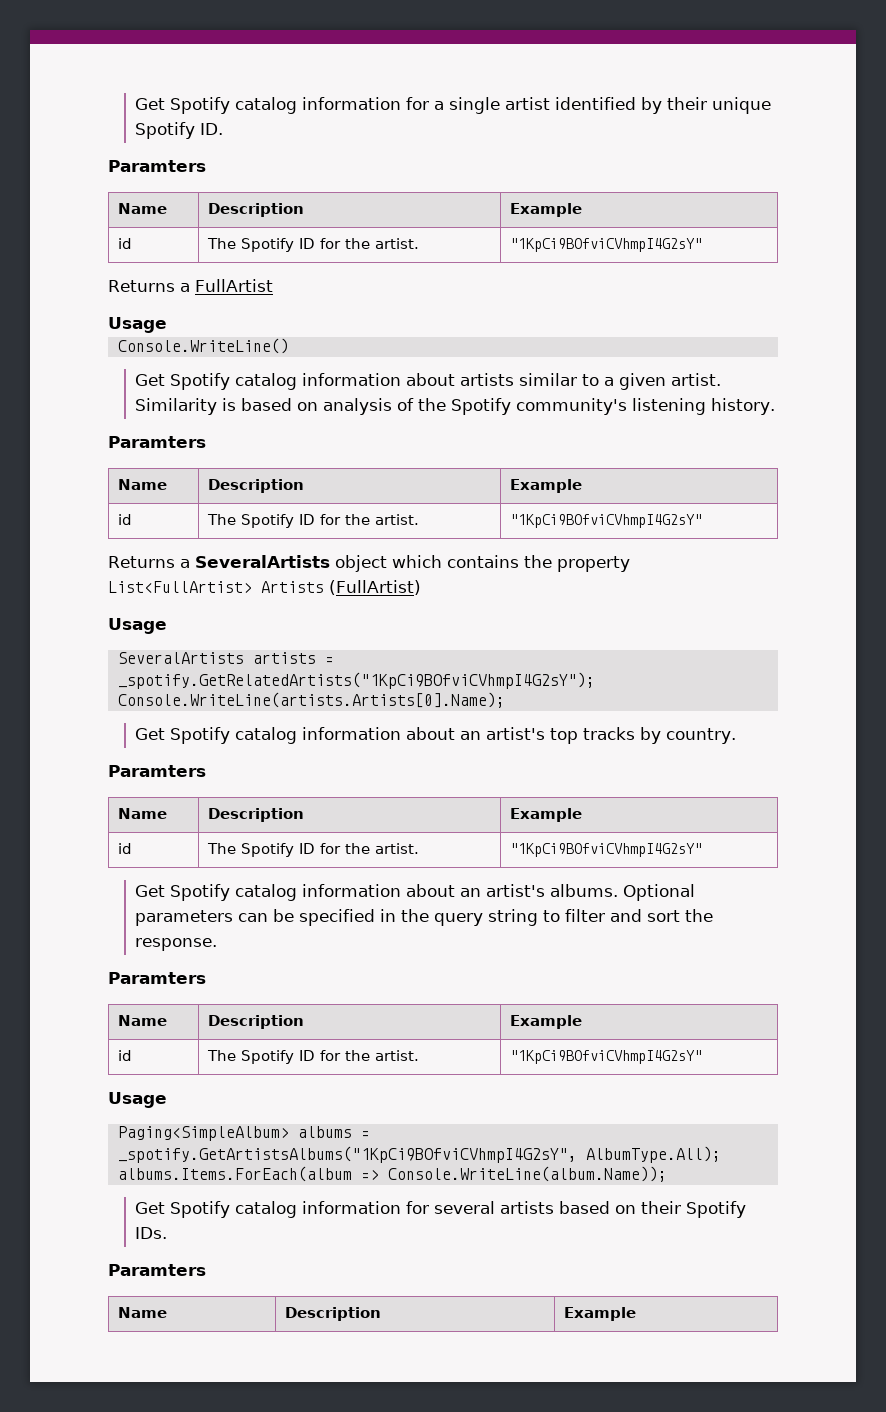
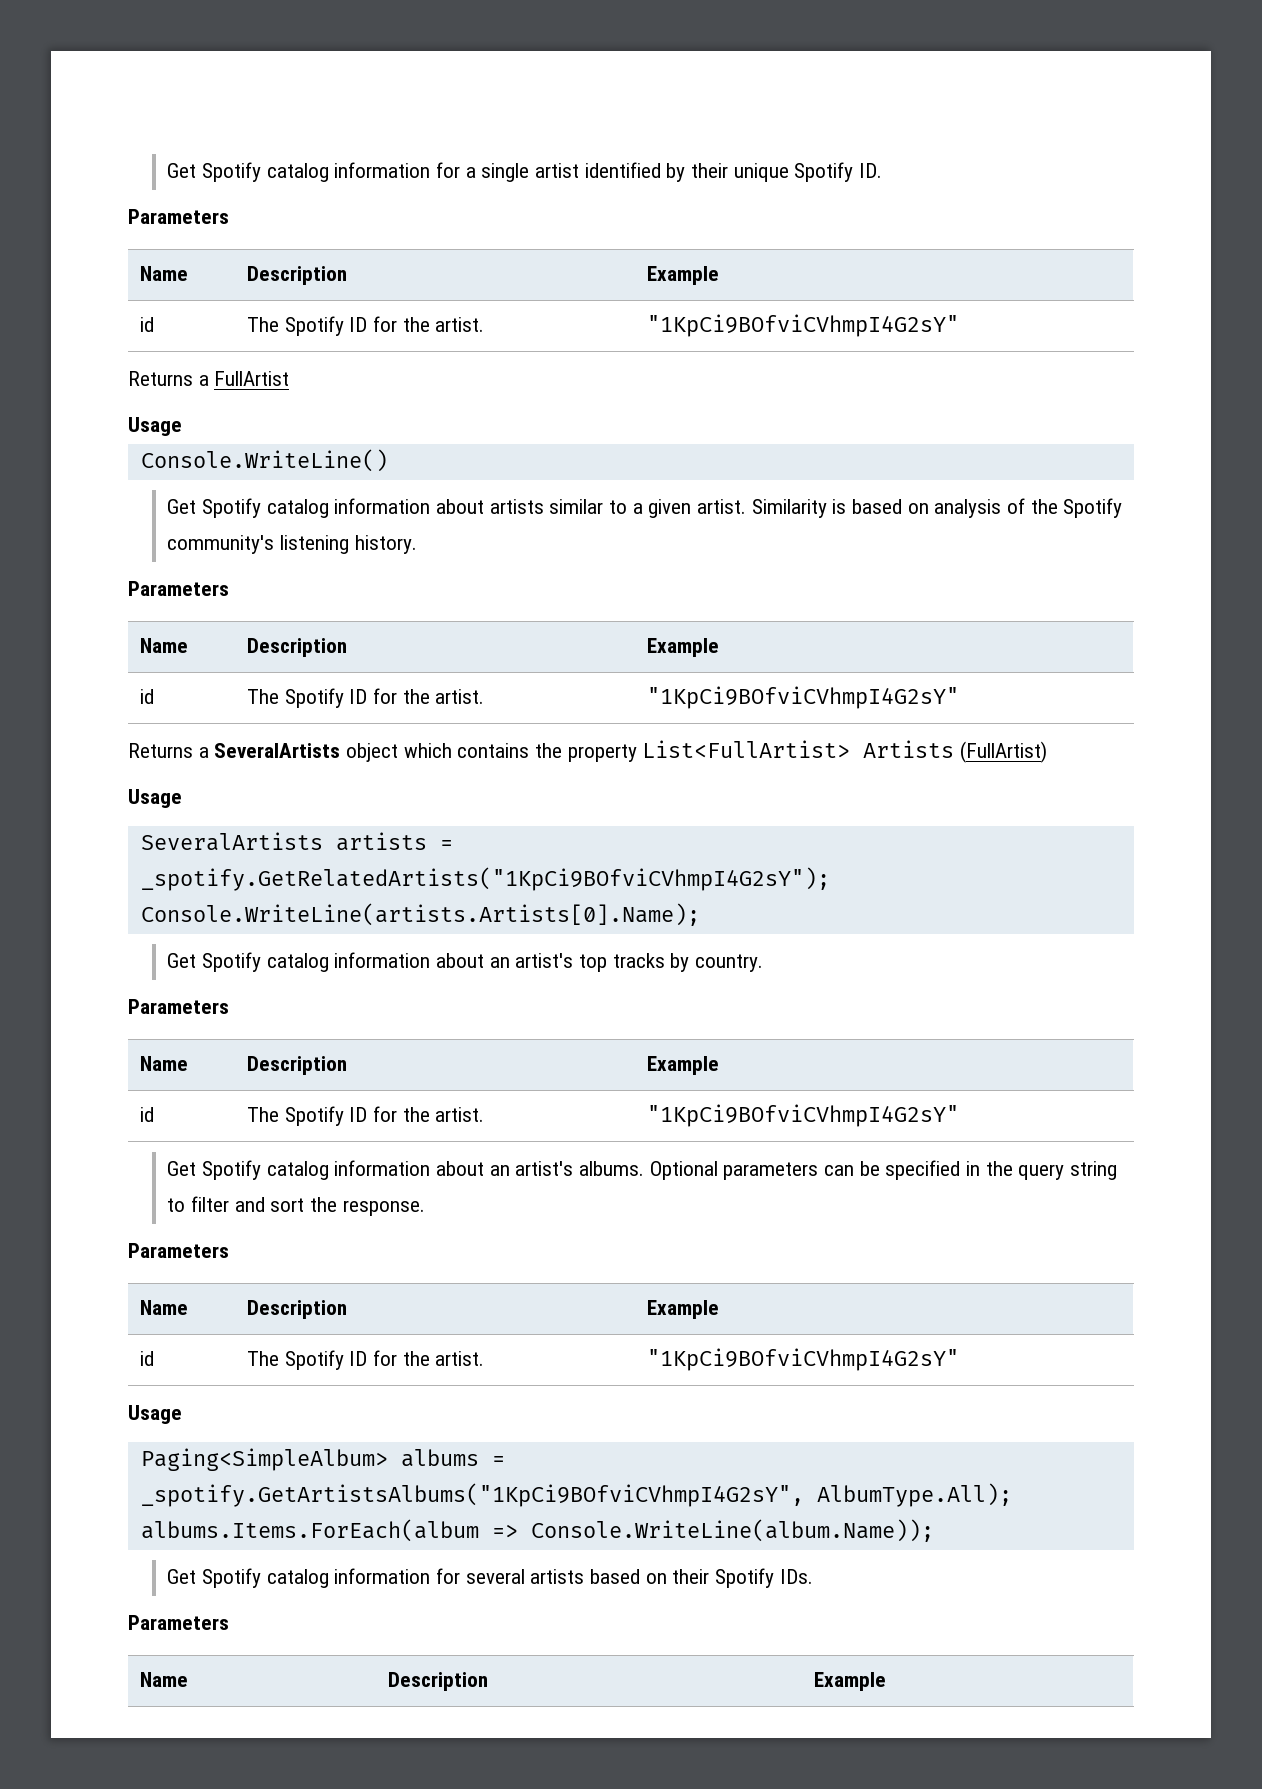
[108,160,206,172] Paramters -> [128,209,229,224] Parameters
[108,436,206,448] Paramters -> [128,581,229,596] Parameters
[108,765,206,777] Paramters -> [128,999,229,1014] Parameters
[108,972,206,984] Paramters -> [128,1243,229,1258] Parameters
[108,1264,206,1276] Paramters -> [128,1615,229,1630] Parameters

